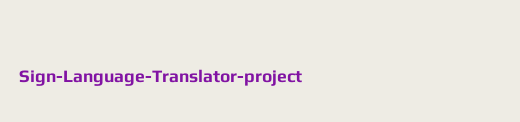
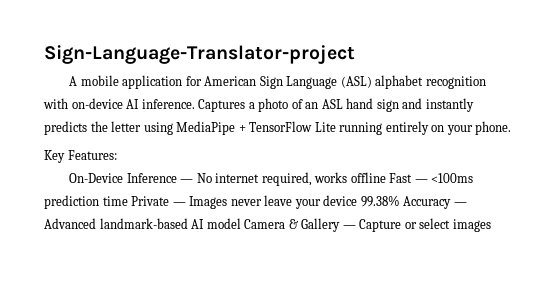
(302, 77) none -> [69,75,486,89] [43,98,474,112] [44,121,512,135] [44,150,117,163] [69,172,474,186] [44,195,467,209] [44,218,491,232] // A mobile application for American Sign Language (ASL) alphabet recognition with on-device AI inference. Captures a photo of an ASL hand sign and instantly predicts the letter using MediaPipe + TensorFlow Lite running entirely on your phone. // Key Features: // On-Device Inference — No internet required, works offline Fast — <100ms prediction time Private — Images never leave your device 99.38% Accuracy — Advanced landmark-based AI model Camera & Gallery — Capture or select images

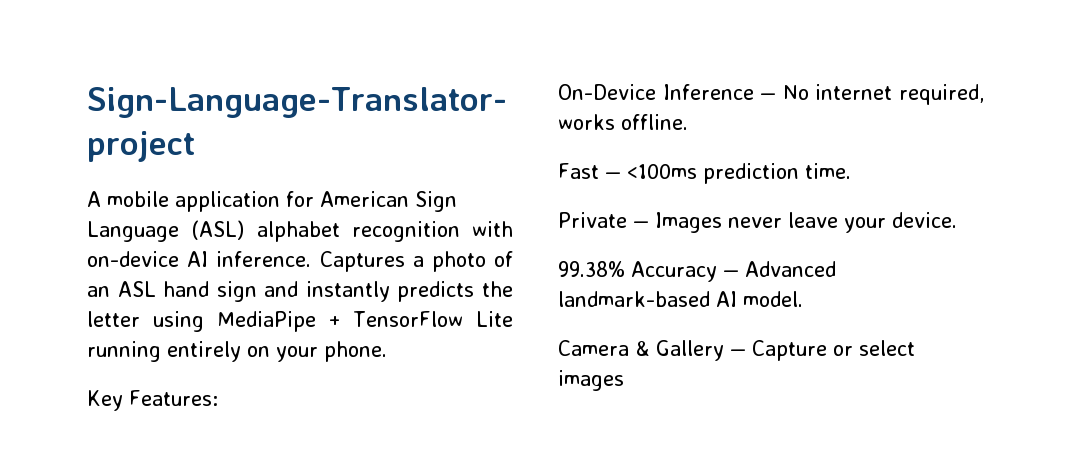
[350,172,386,183] offline -> [621,114,688,130] offline. //
[102,196,128,206] time -> [804,163,851,179] time. //
[323,195,358,206] device -> [892,212,957,228] device. //
[206,218,241,229] model -> [743,291,803,307] model. //

